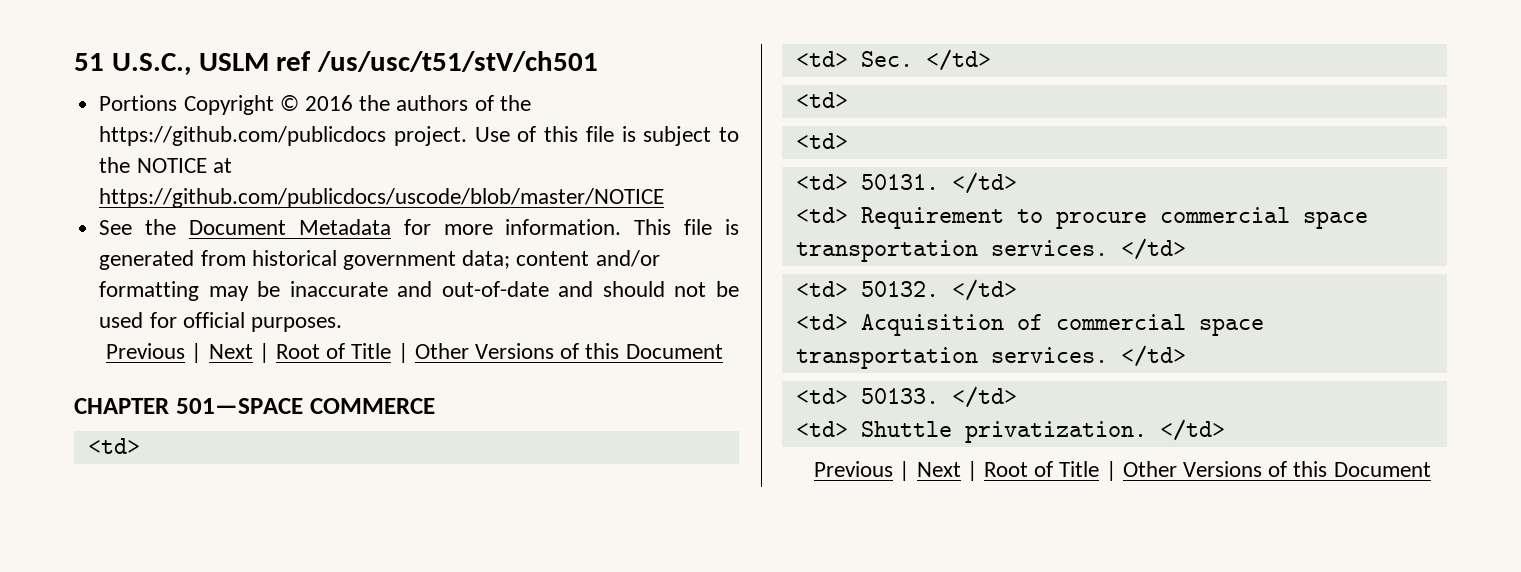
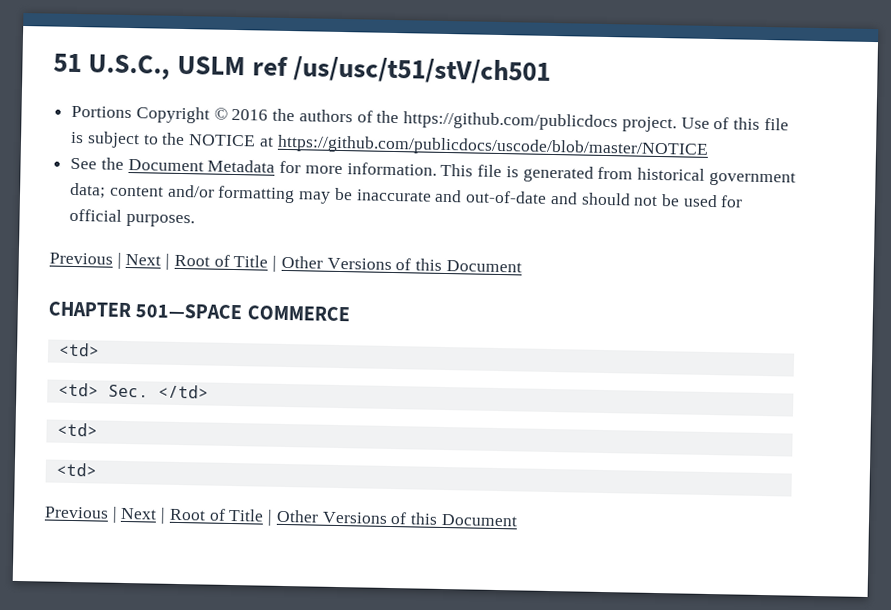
[795,172,1017,194] [795,207,1368,229] [795,238,1186,262] [795,279,1017,301] [795,314,1264,336] [795,345,1186,369] [795,386,1017,408] [795,419,1225,443] // <td> 50131. </td> // <td> Requirement to procure commercial space transportation services. </td> // <td> 50132. </td> // <td> Acquisition of commercial space transportation services. </td> // <td> 50133. </td> // <td> Shuttle privatization. </td> -> (97, 469) none

